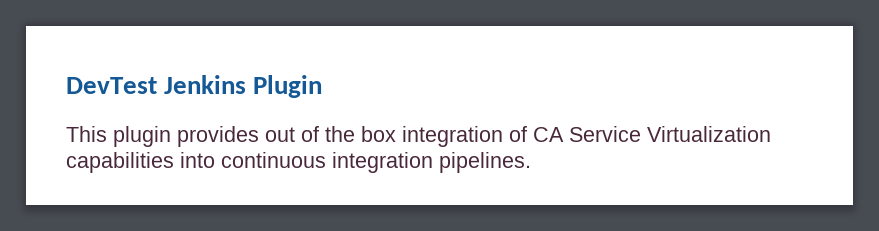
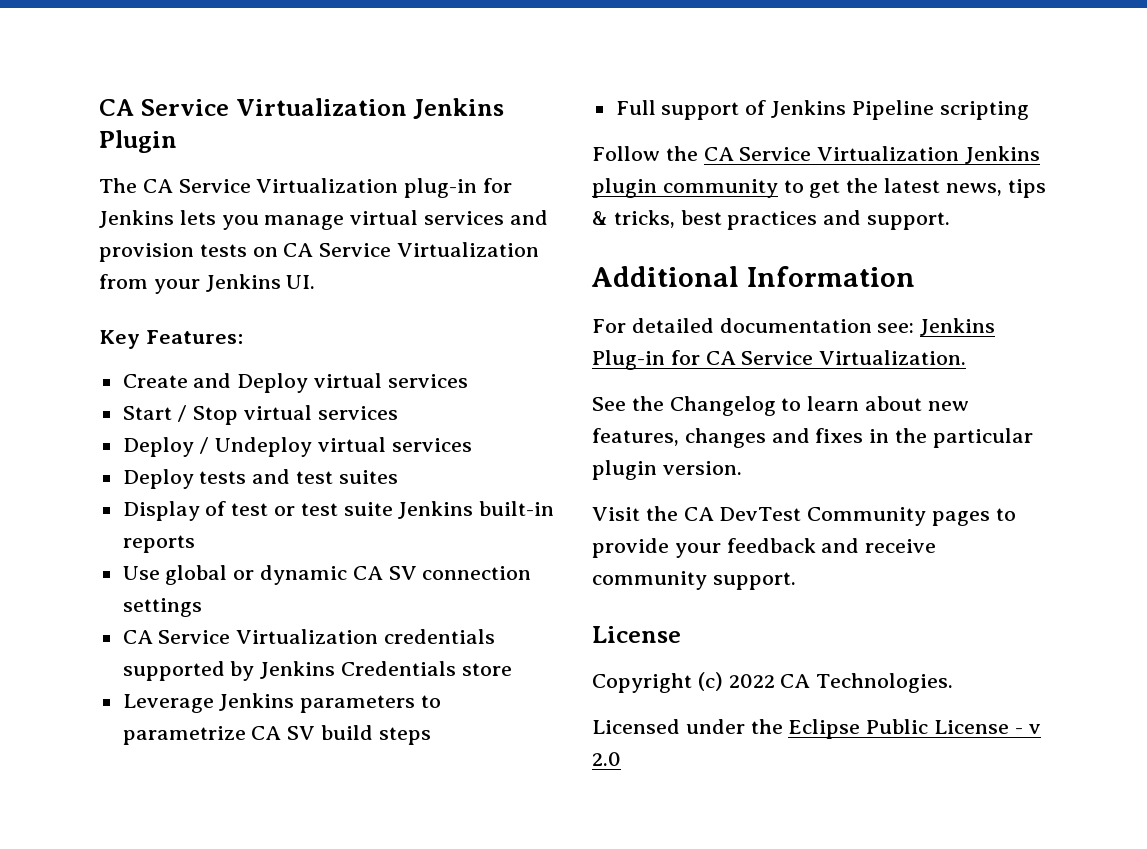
[66,77,157,94] DevTest -> [99,98,407,116] CA Service Virtualization
[66,126,771,147] [66,152,531,173] This plugin provides out of the box integration of CA Service Virtualization capabilities into continuous integration pipelines. -> [99,178,513,198] [99,210,548,230] [99,242,540,262] [99,274,316,294] [99,330,243,349] [122,373,468,393] [122,405,398,425] [122,437,472,457] [122,469,398,489] [122,501,555,521] [122,535,195,553] [122,565,532,585] [122,598,202,617] [122,629,496,644] [122,661,512,681] [122,693,442,713] [122,725,431,745] [615,100,1029,120] [592,146,1041,164] [592,178,1046,198] [592,210,951,230] [591,266,915,287] [592,318,996,336] [592,350,967,370] [592,396,969,416] [592,428,1033,448] [592,460,742,480] [592,506,1016,526] [592,538,937,558] [592,571,796,590] [592,626,681,643] [592,672,954,693] [592,719,1041,739] [592,752,621,766] The CA Service Virtualization plug-in for Jenkins lets you manage virtual services and provision tests on CA Service Virtualization from your Jenkins UI. // Key Features: // Create and Deploy virtual services // Start / Stop virtual services // Deploy / Undeploy virtual services // Deploy tests and test suites // Display of test or test suite Jenkins built-in reports // Use global or dynamic CA SV connection settings // CA Service Virtualization credentials supported by Jenkins Credentials store // Leverage Jenkins parameters to parametrize CA SV build steps // Full support of Jenkins Pipeline scripting // Follow the CA Service Virtualization Jenkins plugin community to get the latest news, tips & tricks, best practices and support. // Additional Information // For detailed documentation see: Jenkins Plug-in for CA Service Virtualization. // See the Changelog to learn about new features, changes and fixes in the particular plugin version. // Visit the CA DevTest Community pages to provide your feedback and receive community support. // License // Copyright (c) 2022 CA Technologies. // Licensed under the Eclipse Public License - v 2.0

